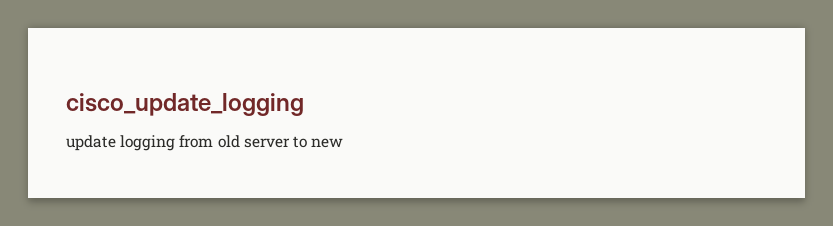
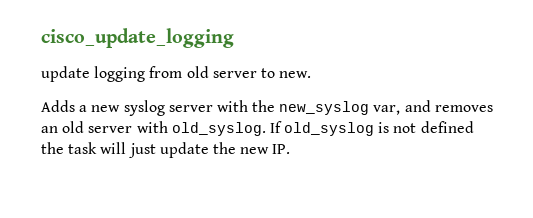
[311,138,344,148] new -> [279,71,312,78] [41,100,493,116] [41,121,474,136] [41,142,291,158] new. // Adds a new syslog server with the new_syslog var, and removes an old server with old_syslog. If old_syslog is not defined the task will just update the new IP.

